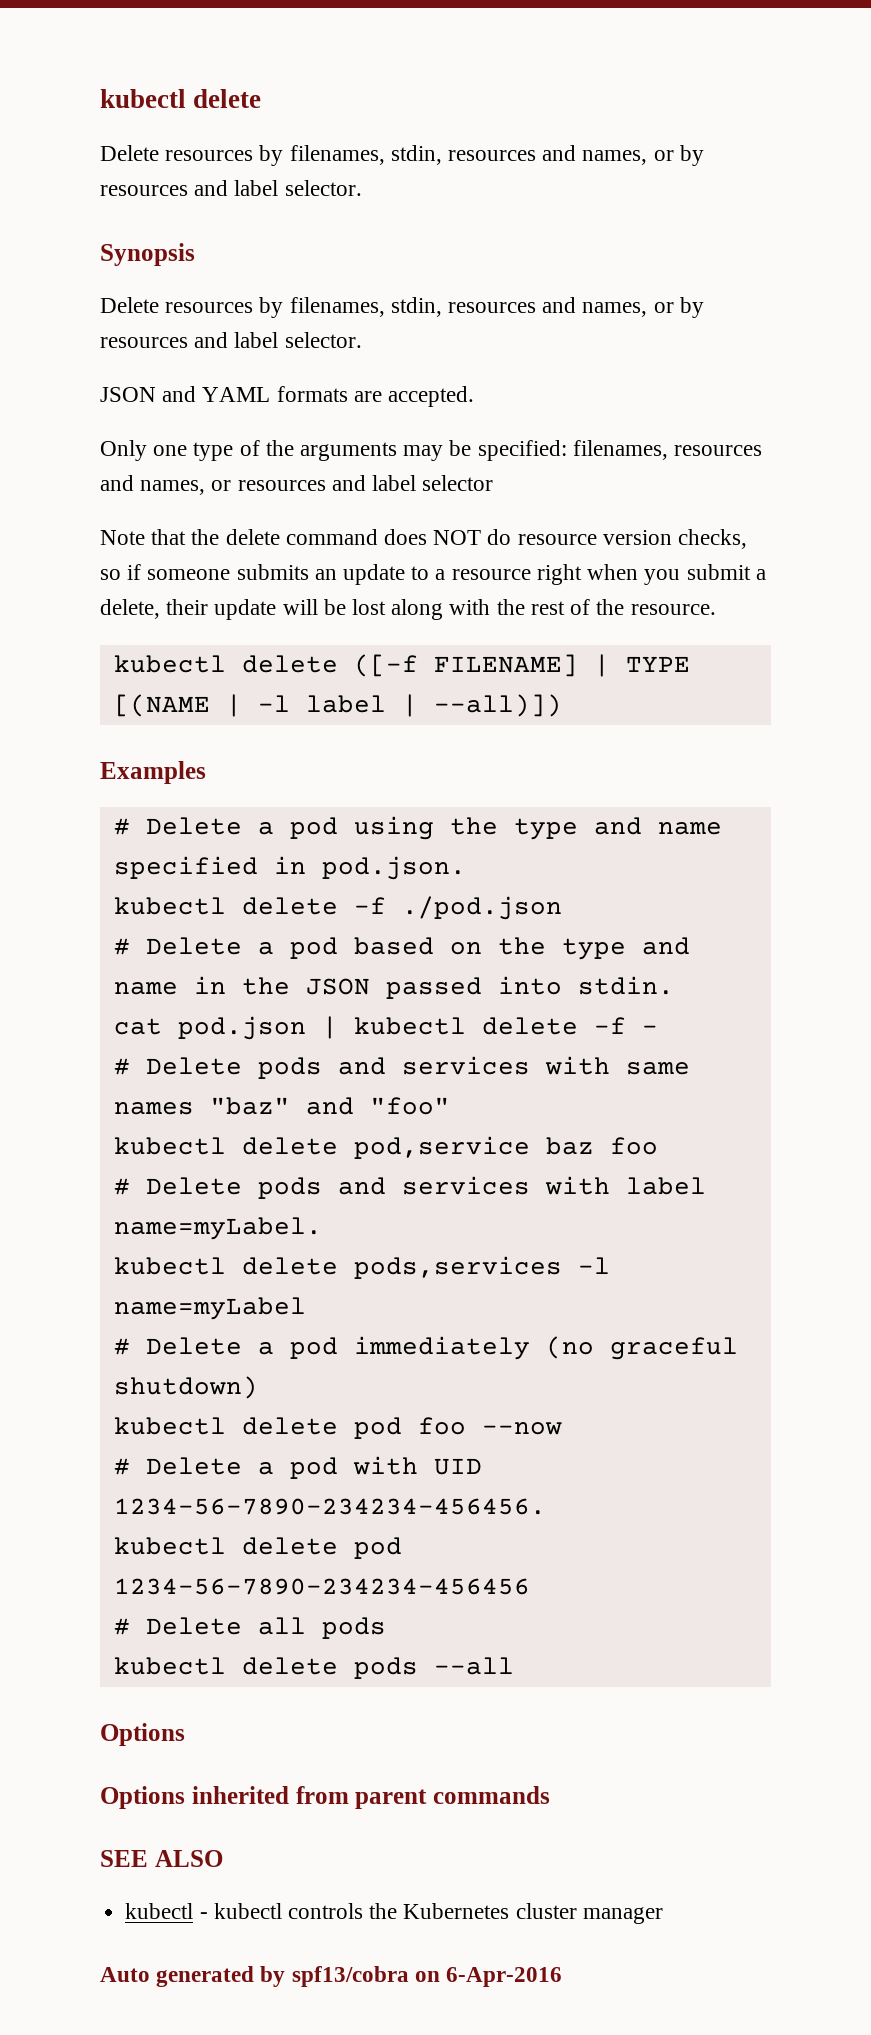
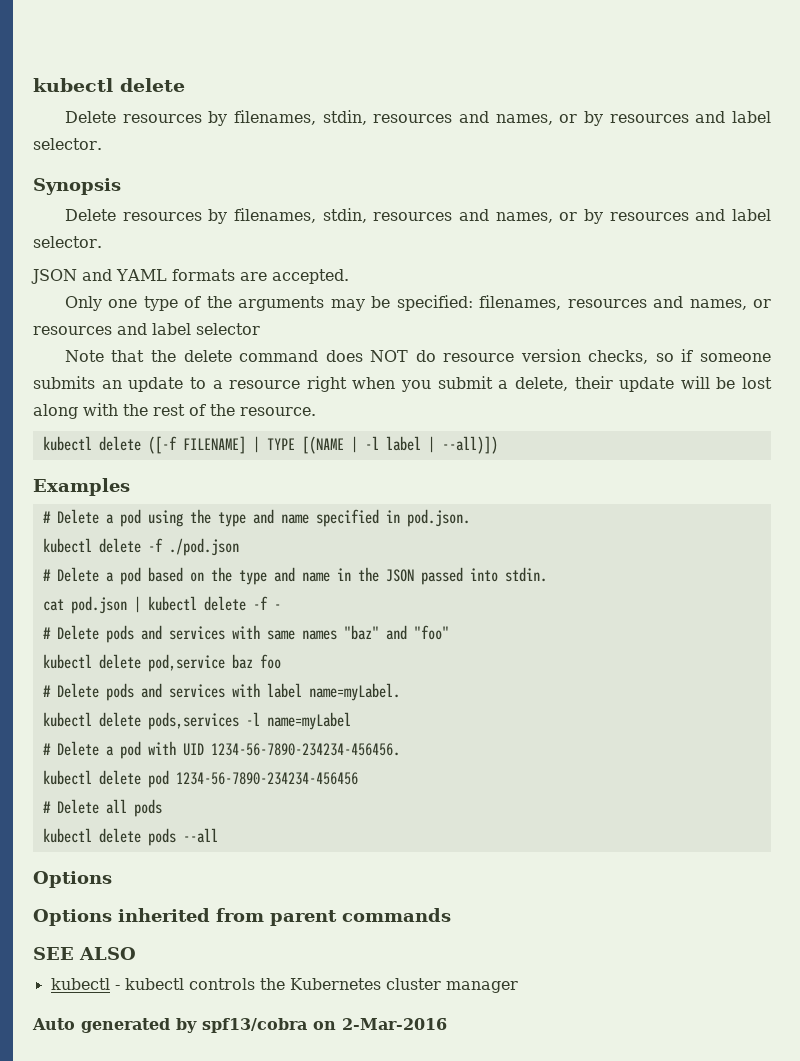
[113,1336,738,1360] [113,1376,258,1399] [113,1417,562,1439] // # Delete a pod immediately (no graceful shutdown) // kubectl delete pod foo --now -> (351, 721) none
[446,1967,563,1987] 6-Apr-2016 -> [342,1018,447,1030] 2-Mar-2016

